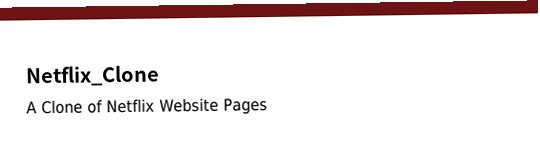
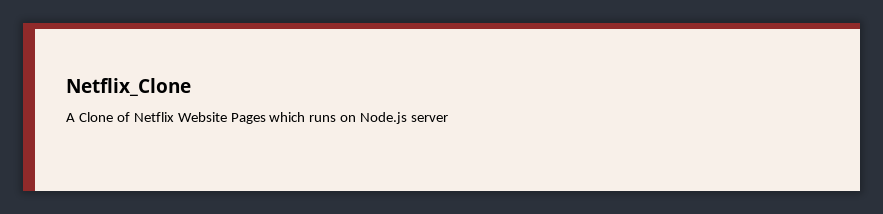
(268, 106) none -> [269,112,449,124] which runs on Node.js server

